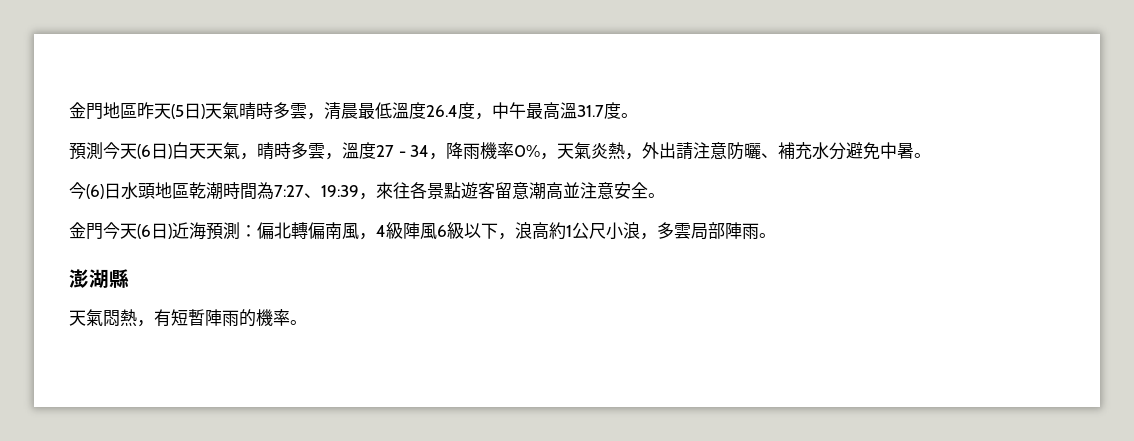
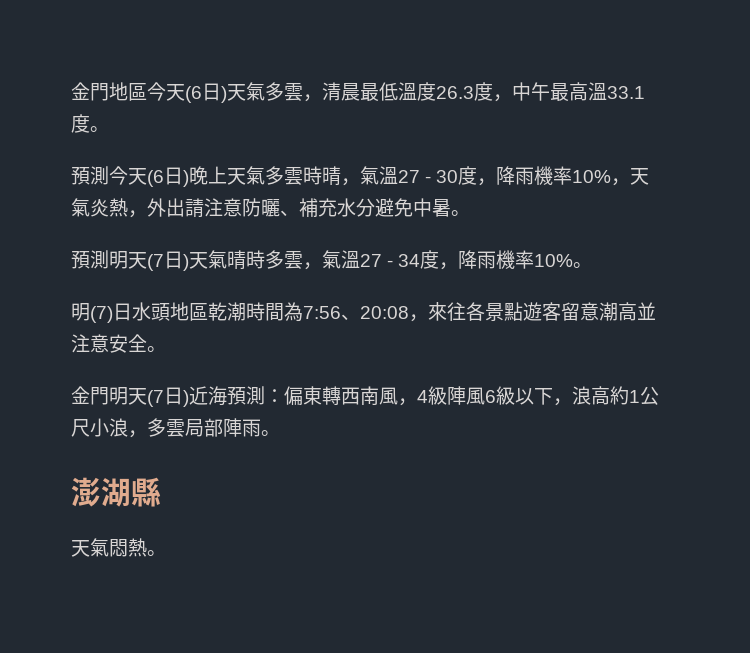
[137,102,273,119] 昨天(5日)天氣晴時 -> [147,82,265,103] 今天(6日)天氣
[426,105,458,117] 26.4 -> [436,86,474,99] 26.3
[577,105,604,117] 31.7 -> [607,86,645,99] 33.1
[172,142,541,160] 白天天氣，晴時多雲，溫度27 - 34，降雨機率0% -> [189,166,612,186] 晚上天氣多雲時晴，氣溫27 - 30度，降雨機率10%
[69,182,104,199] 今(6) -> [71,250,593,271] [71,303,113,323] 預測明天(7日)天氣晴時多雲，氣溫27 - 34度，降雨機率10%。 // 明(7)
[274,185,359,198] 7:27、19:39 -> [303,306,409,320] 7:56、20:08
[103,222,151,239] 今天(6 -> [109,387,164,407] 明天(7
[274,222,325,240] 北轉偏 -> [303,386,360,405] 東轉西
[137,309,290,327] ，有短暫陣雨的機率 -> (147, 547) none

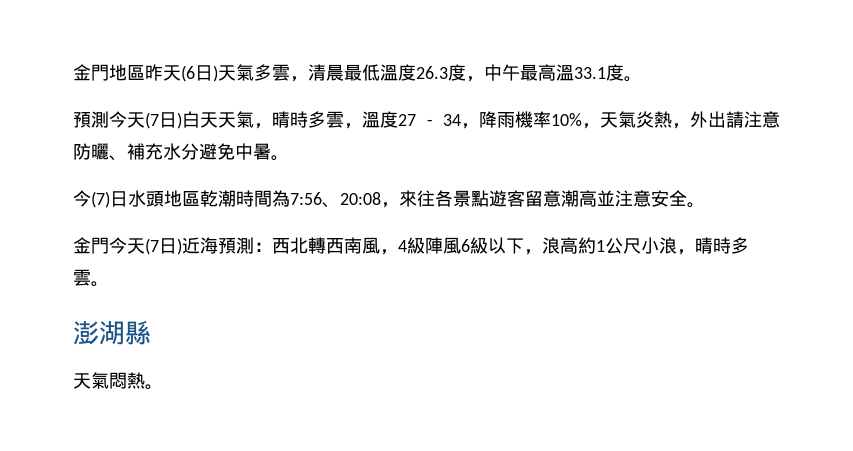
[147,82,166,101] 今 -> [145,64,163,81] 昨
[147,166,478,187] (6日)晚上天氣多雲時晴，氣溫27 - 30度 -> [145,111,461,129] (7日)白天天氣，晴時多雲，溫度27 - 34
[71,250,593,271] [71,303,90,321] 預測明天(7日)天氣晴時多雲，氣溫27 - 34度，降雨機率10%。 // 明 -> [73,190,91,207] 今
[109,387,128,405] 明 -> [109,237,127,254] 今
[284,386,322,406] 偏東 -> [272,237,308,254] 西北
[147,418,261,437] 多雲局部陣雨 -> [695,237,749,254] [73,269,91,286] 晴時多雲

